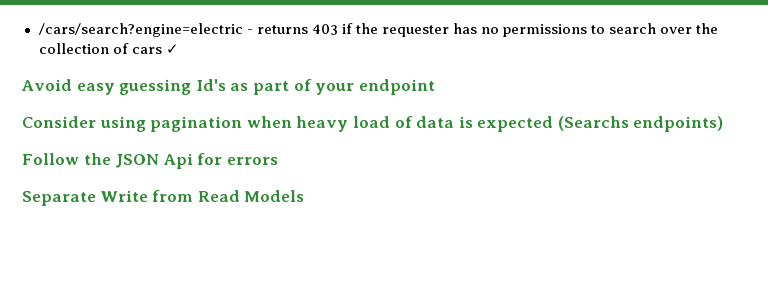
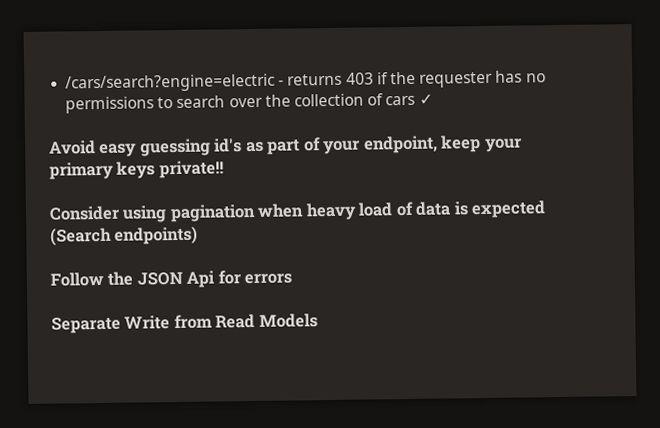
[195,79,226,91] Id's -> [214,138,243,153] id's
[358,79,435,95] endpoint -> [362,135,522,154] [49,160,224,180] endpoint, keep your primary keys private!!
[557,116,629,131] (Searchs -> [50,227,112,246] (Search

